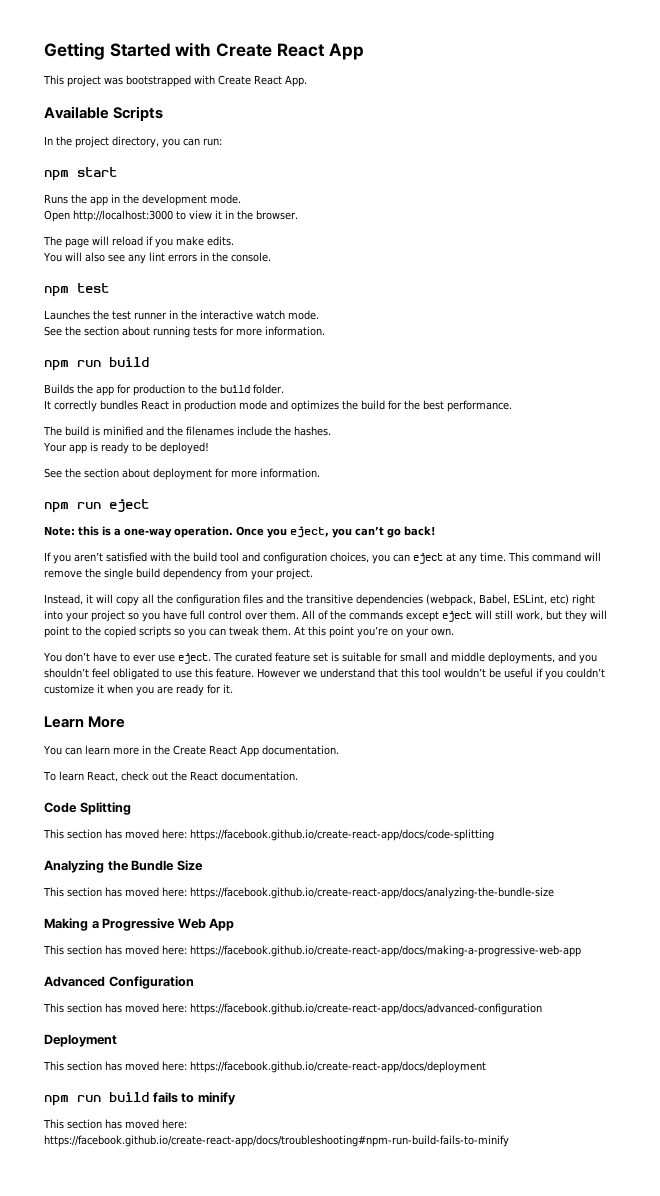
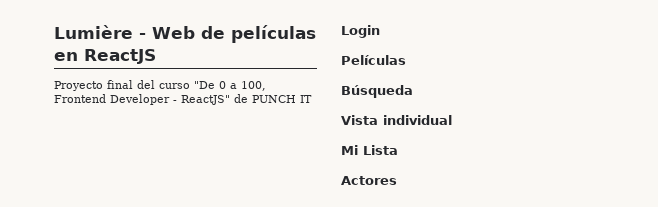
[44,42,364,60] [43,75,307,87] [44,106,164,121] [44,136,222,148] [44,167,117,181] [44,194,241,206] [44,210,298,222] [43,236,234,248] [43,252,271,264] [44,283,109,297] [44,310,319,320] [44,326,325,338] [44,357,149,371] [44,384,284,396] [44,400,512,412] [43,426,331,436] [43,442,209,454] [44,468,320,480] [44,499,149,513] [44,526,436,538] [44,552,601,564] [44,568,313,580] [44,594,595,606] [44,610,607,622] [44,626,454,638] [43,652,597,664] [44,668,605,680] [44,684,233,696] [44,716,126,728] [43,745,339,757] [43,771,298,782] [44,802,131,815] [43,829,494,841] [44,860,203,873] [43,887,554,899] [44,918,235,931] [43,945,581,957] [44,976,194,989] [43,1003,542,1015] [44,1034,117,1047] [43,1061,486,1073] [44,1092,236,1106] [43,1119,187,1129] [44,1135,509,1147] Getting Started with Create React App // This project was bootstrapped with Create React App. // Available Scripts // In the project directory, you can run: // npm start // Runs the app in the development mode. // Open http://localhost:3000 to view it in the browser. // The page will reload if you make edits. // You will also see any lint errors in the console. // npm test // Launches the test runner in the interactive watch mode. // See the section about running tests for more information. // npm run build // Builds the app for production to the build folder. // It correctly bundles React in production mode and optimizes the build for the best performance. // The build is minified and the filenames include the hashes. // Your app is ready to be deployed! // See the section about deployment for more information. // npm run eject // Note: this is a one-way operation. Once you eject, you can’t go back! // If you aren’t satisfied with the build tool and configuration choices, you can eject at any time. This command will remove the single build dependency from your project. // Instead, it will copy all the configuration files and the transitive dependencies (webpack, Babel, ESLint, etc) right into your project so you have full control over them. All of the commands except eject will still work, but they will point to the copied scripts so you can tweak them. At this point you’re on your own. // You don’t have to ever use eject. The curated feature set is suitable for small and middle deployments, and you shouldn’t feel obligated to use this feature. However we understand that this tool wouldn’t be useful if you couldn’t customize it when you are ready for it. // Learn More // You can learn more in the Create React App documentation. // To learn React, check out the React documentation. // Code Splitting // This section has moved here: https://facebook.github.io/create-react-app/docs/code-splitting // Analyzing the Bundle Size // This section has moved here: https://facebook.github.io/create-react-app/docs/analyzing-the-bundle-size // Making a Progressive Web App // This section has moved here: https://facebook.github.io/create-react-app/docs/making-a-progressive-web-app // Advanced Configuration // This section has moved here: https://facebook.github.io/create-react-app/docs/advanced-configuration // Deployment // This section has moved here: https://facebook.github.io/create-react-app/docs/deployment // npm run build fails to minify // This section has moved here: https://facebook.github.io/create-react-app/docs/troubleshooting#npm-run-build-fails-to-minify -> [54,25,316,43] [54,49,156,64] [54,80,266,91] [54,94,312,105] [341,25,380,38] [341,55,406,65] [341,85,413,98] [341,115,452,125] [341,145,398,155] [341,176,397,185] Lumière - Web de películas en ReactJS // Proyecto final del curso "De 0 a 100, Frontend Developer - ReactJS" de PUNCH IT // Login // Películas // Búsqueda // Vista individual // Mi Lista // Actores

